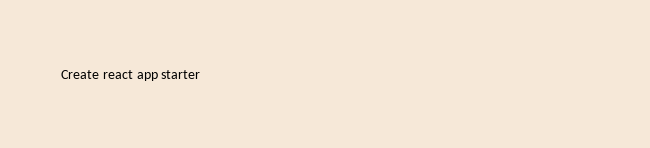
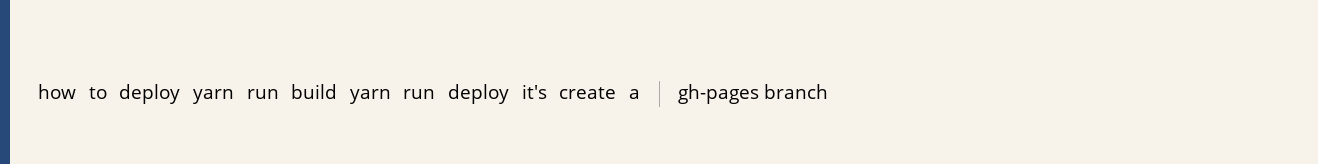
[61,70,201,81] Create react app starter -> [38,84,828,104] how to deploy yarn run build yarn run deploy it's create a gh-pages branch

